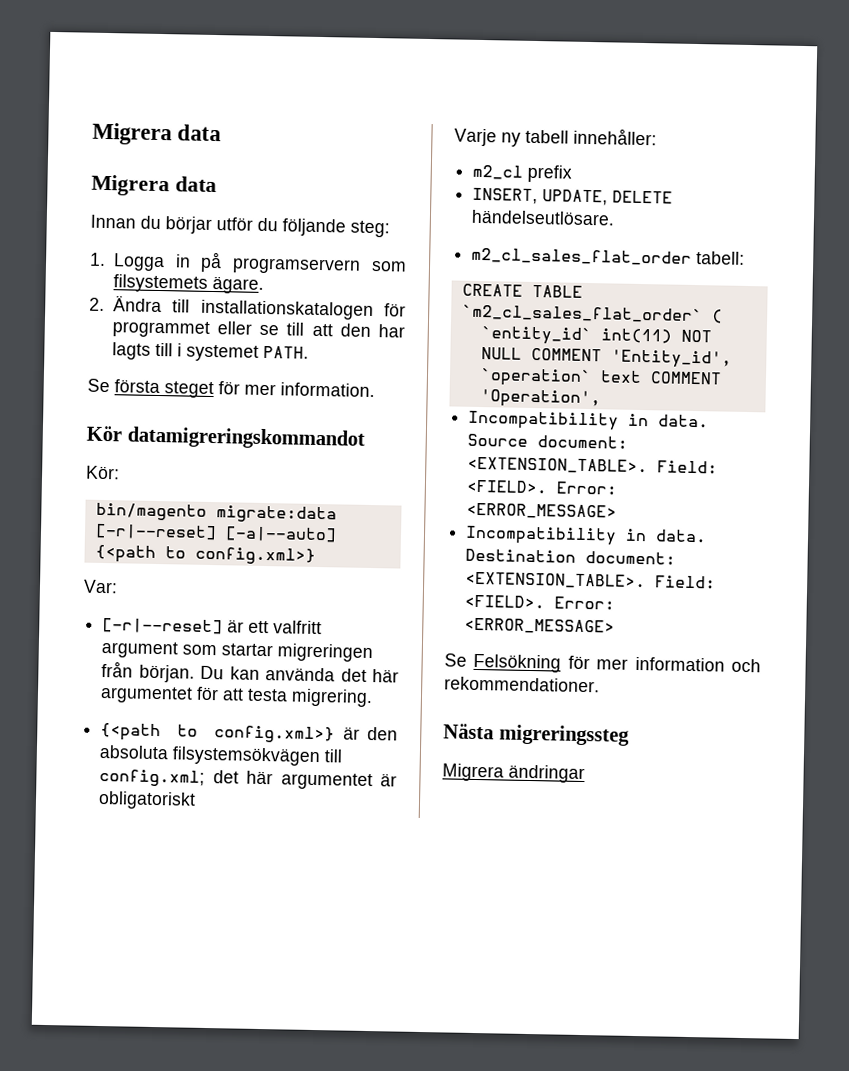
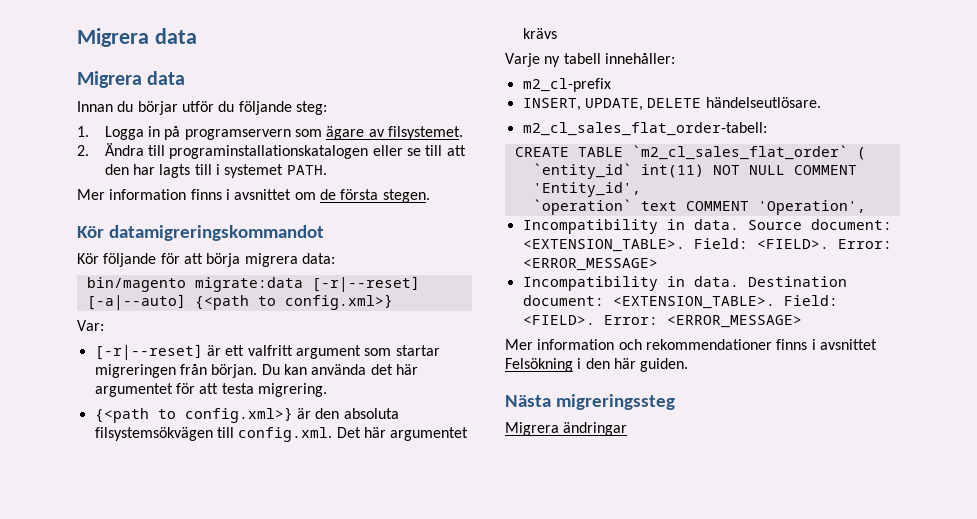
[112,274,264,294] filsystemets ägare. -> [326,126,464,140] ägare av filsystemet.
[200,299,407,321] [111,320,210,338] installationskatalogen för programmet -> [169,145,369,159] programinstallationskatalogen
[87,378,375,399] [86,425,365,450] [86,465,120,480] Se första steget för mer information. // Kör datamigreringskommandot // Kör: -> [77,189,430,203] [77,225,324,241] [77,253,335,267] Mer information finns i avsnittet om de första stegen. // Kör datamigreringskommandot // Kör följande för att börja migrera data:
[99,768,397,791] [98,790,197,810] config.xml; det här argumentet är obligatoriskt -> [238,427,469,442] [522,28,557,39] config.xml. Det här argumentet krävs
[472,164,573,183] m2_cl prefix -> [522,78,611,92] m2_cl-prefix
[471,247,746,266] m2_cl_sales_flat_order tabell: -> [522,122,767,136] m2_cl_sales_flat_order-tabell:
[444,653,761,673] [444,676,600,693] Se Felsökning för mer information och rekommendationer. -> [505,339,877,350] [505,358,689,372] Mer information och rekommendationer finns i avsnittet Felsökning i den här guiden.

